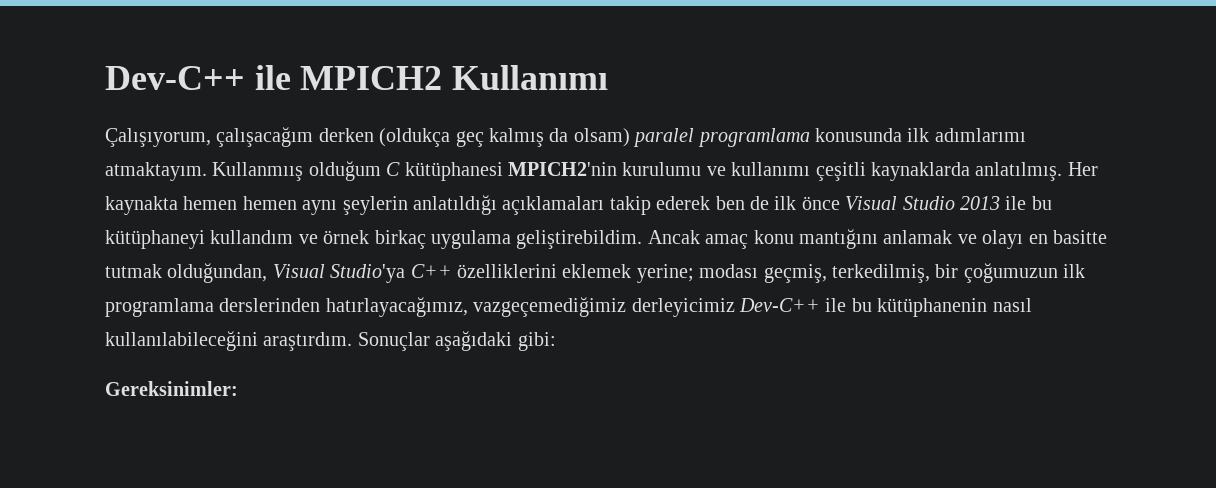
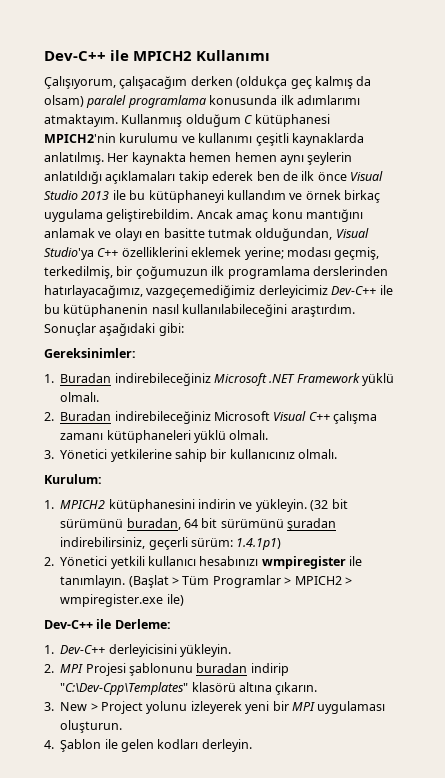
(238, 388) none -> [44,373,395,386] [60,392,100,402] [44,411,378,424] [60,430,269,443] [44,449,338,462] [44,474,102,484] [44,499,348,512] [60,518,337,531] [60,537,282,550] [44,556,363,569] [60,575,352,588] [60,594,184,607] [44,619,171,629] [44,644,232,657] [44,663,289,676] [60,682,318,695] [44,701,386,714] [60,720,123,733] [44,739,252,752] // 1. Buradan indirebileceğiniz Microsoft .NET Framework yüklü olmalı. // 2. Buradan indirebileceğiniz Microsoft Visual C++ çalışma zamanı kütüphaneleri yüklü olmalı. // 3. Yönetici yetkilerine sahip bir kullanıcınız olmalı. // Kurulum: // 1. MPICH2 kütüphanesini indirin ve yükleyin. (32 bit sürümünü buradan, 64 bit sürümünü şuradan indirebilirsiniz, geçerli sürüm: 1.4.1p1) // 2. Yönetici yetkili kullanıcı hesabınızı wmpiregister ile tanımlayın. (Başlat > Tüm Programlar > MPICH2 > wmpiregister.exe ile) // Dev-C++ ile Derleme: // 1. Dev-C++ derleyicisini yükleyin. // 2. MPI Projesi şablonunu buradan indirip "C:\Dev-Cpp\Templates" klasörü altına çıkarın. // 3. New > Project yolunu izleyerek yeni bir MPI uygulaması oluşturun. // 4. Şablon ile gelen kodları derleyin.

